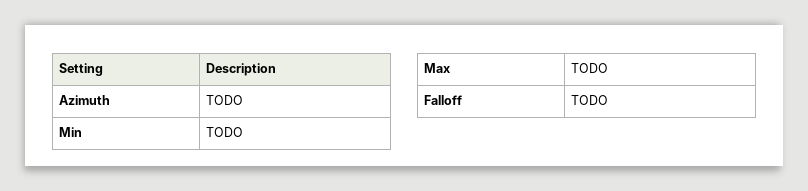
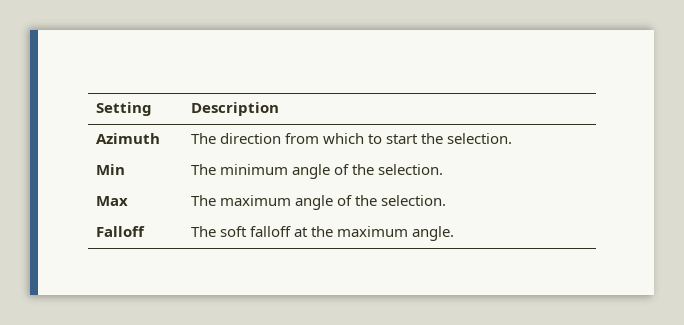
[206,95,244,105] [59,127,83,137] [206,127,244,137] [424,63,451,73] [571,63,609,73] [424,95,463,105] [571,95,609,105] TODO // Min | TODO // Max | TODO // Falloff | TODO -> [190,133,513,144] [95,164,125,175] [190,164,444,179] [95,196,128,206] [190,195,447,210] [95,226,145,237] [190,226,455,241] The direction from which to start the selection. // Min | The minimum angle of the selection. // Max | The maximum angle of the selection. // Falloff | The soft falloff at the maximum angle.

